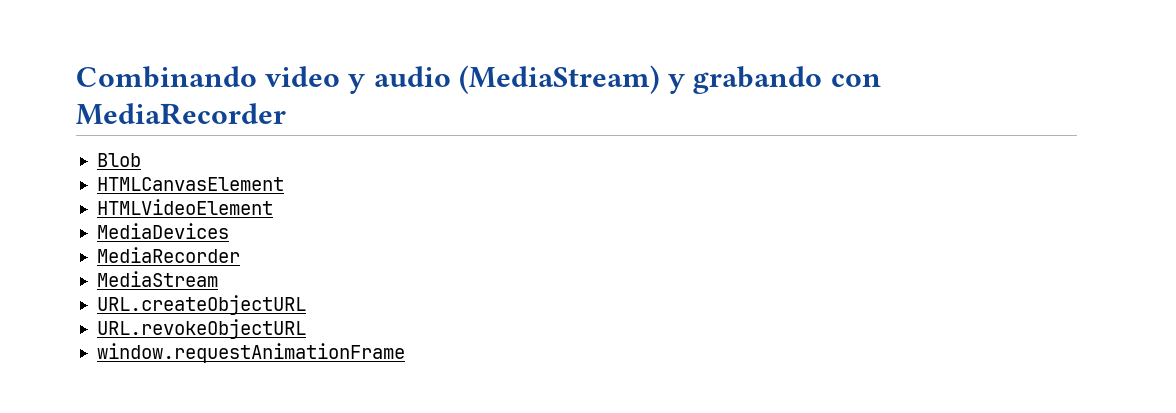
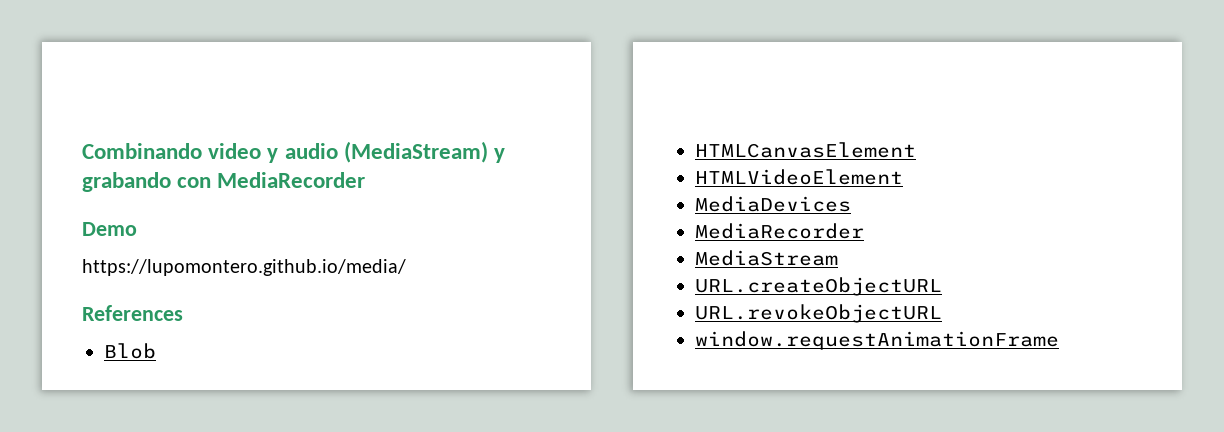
(286, 114) none -> [82,222,137,236] [82,259,406,276] [82,305,183,321] // Demo // https://lupomontero.github.io/media/ // References

